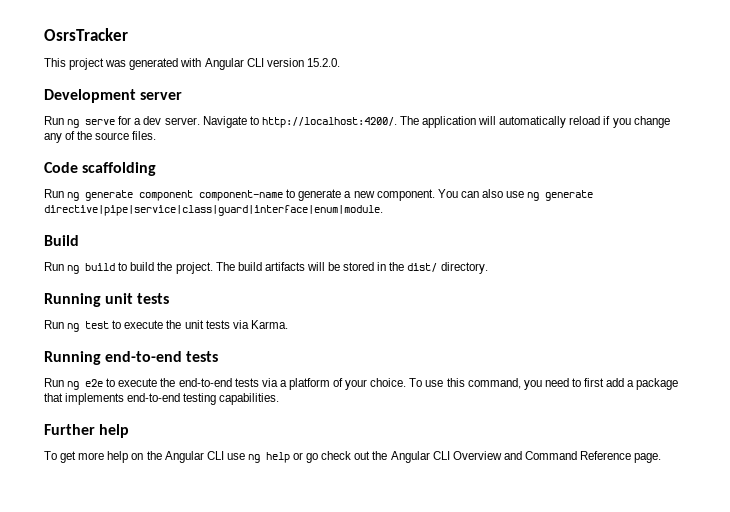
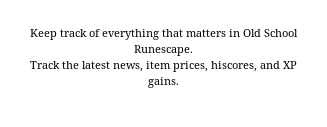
[44,28,128,41] [44,58,340,70] [44,89,183,103] [44,116,670,128] [44,131,157,143] [44,162,157,176] [44,189,594,201] [44,205,383,216] [44,235,79,246] [44,262,488,274] [44,293,170,307] [44,320,288,332] [44,351,219,365] [44,378,679,390] [44,393,280,405] [44,424,130,438] [44,451,662,463] OsrsTracker // This project was generated with Angular CLI version 15.2.0. // Development server // Run ng serve for a dev server. Navigate to http://localhost:4200/. The application will automatically reload if you change any of the source files. // Code scaffolding // Run ng generate component component-name to generate a new component. You can also use ng generate directive|pipe|service|class|guard|interface|enum|module. // Build // Run ng build to build the project. The build artifacts will be stored in the dist/ directory. // Running unit tests // Run ng test to execute the unit tests via Karma. // Running end-to-end tests // Run ng e2e to execute the end-to-end tests via a platform of your choice. To use this command, you need to first add a package that implements end-to-end testing capabilities. // Further help // To get more help on the Angular CLI use ng help or go check out the Angular CLI Overview and Command Reference page. -> [30,29,298,40] [134,45,193,56] [30,61,297,72] [148,77,179,88] Keep track of everything that matters in Old School Runescape. // Track the latest news, item prices, hiscores, and XP gains.

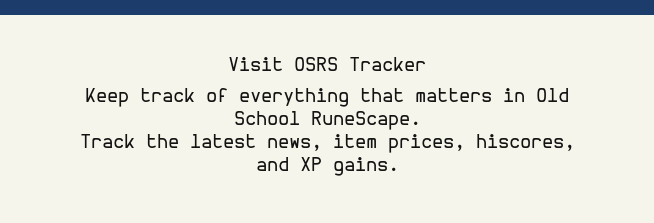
(30, 34) none -> [228,57,426,71] Visit OSRS Tracker //
[134,45,193,56] Runescape. -> [310,111,421,130] RuneScape.

